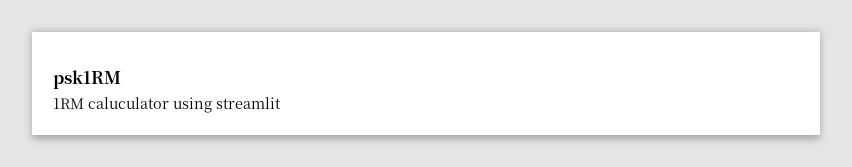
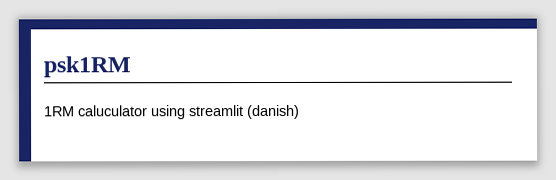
(281, 103) none -> [247,104,300,120] (danish)

